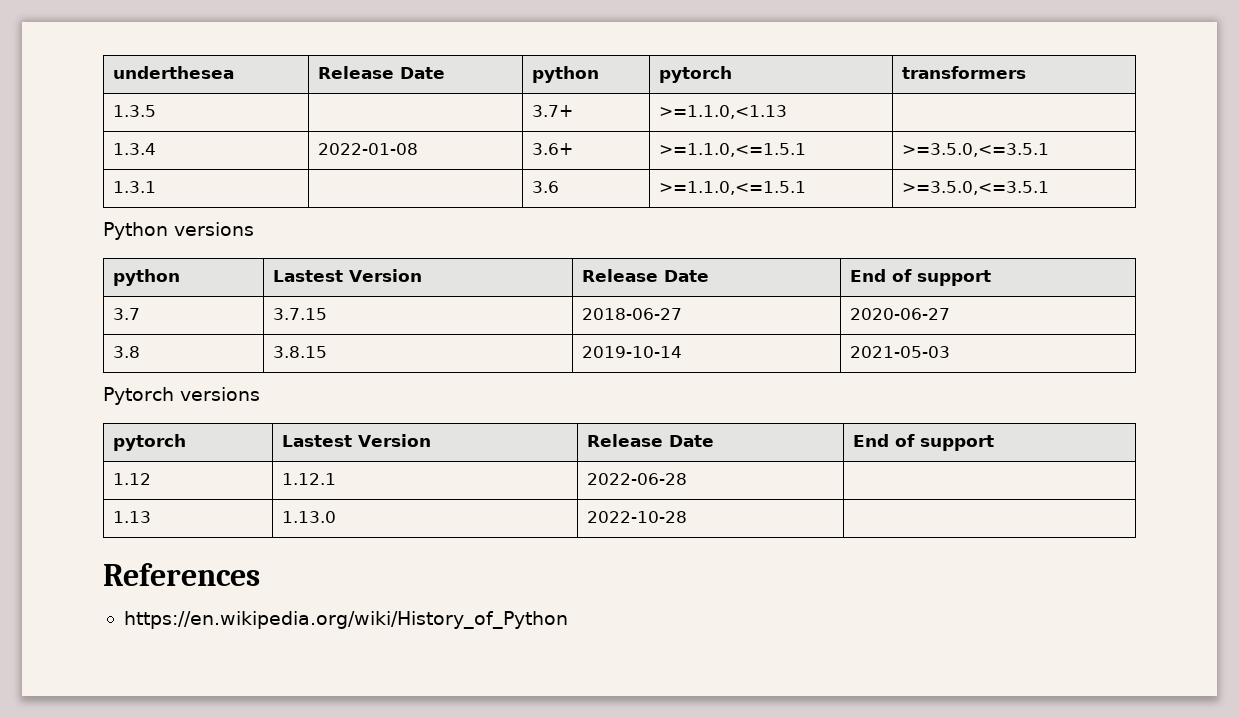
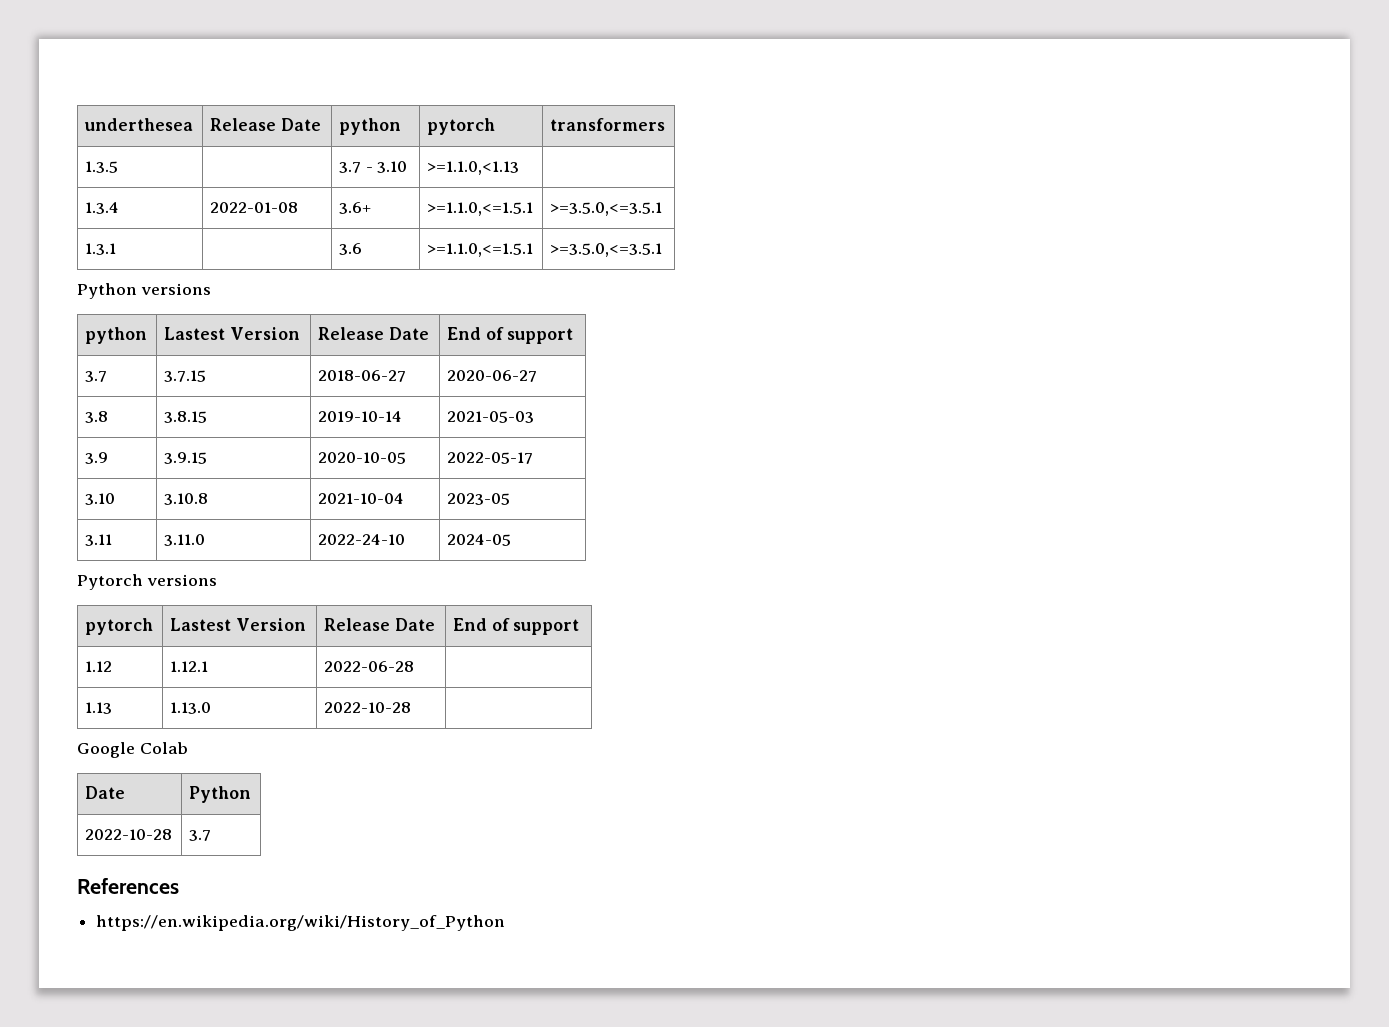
[532,105,574,117] 3.7+ -> [339,161,408,173] 3.7 - 3.10
(951, 352) none -> [85,452,109,464] [164,452,208,464] [318,452,407,464] [447,452,534,464] [85,493,116,505] [164,493,209,505] [318,493,405,504] [447,493,511,505] [85,534,113,546] [164,534,206,546] [318,534,406,545] [447,534,512,546] // 3.9 | 3.9.15 | 2020-10-05 | 2022-05-17 // 3.10 | 3.10.8 | 2021-10-04 | 2023-05 // 3.11 | 3.11.0 | 2022-24-10 | 2024-05
(688, 517) none -> [77,742,188,758] [85,786,126,799] [189,786,252,803] [85,829,173,840] [189,830,212,841] // Google Colab // Date | Python // 2022-10-28 | 3.7

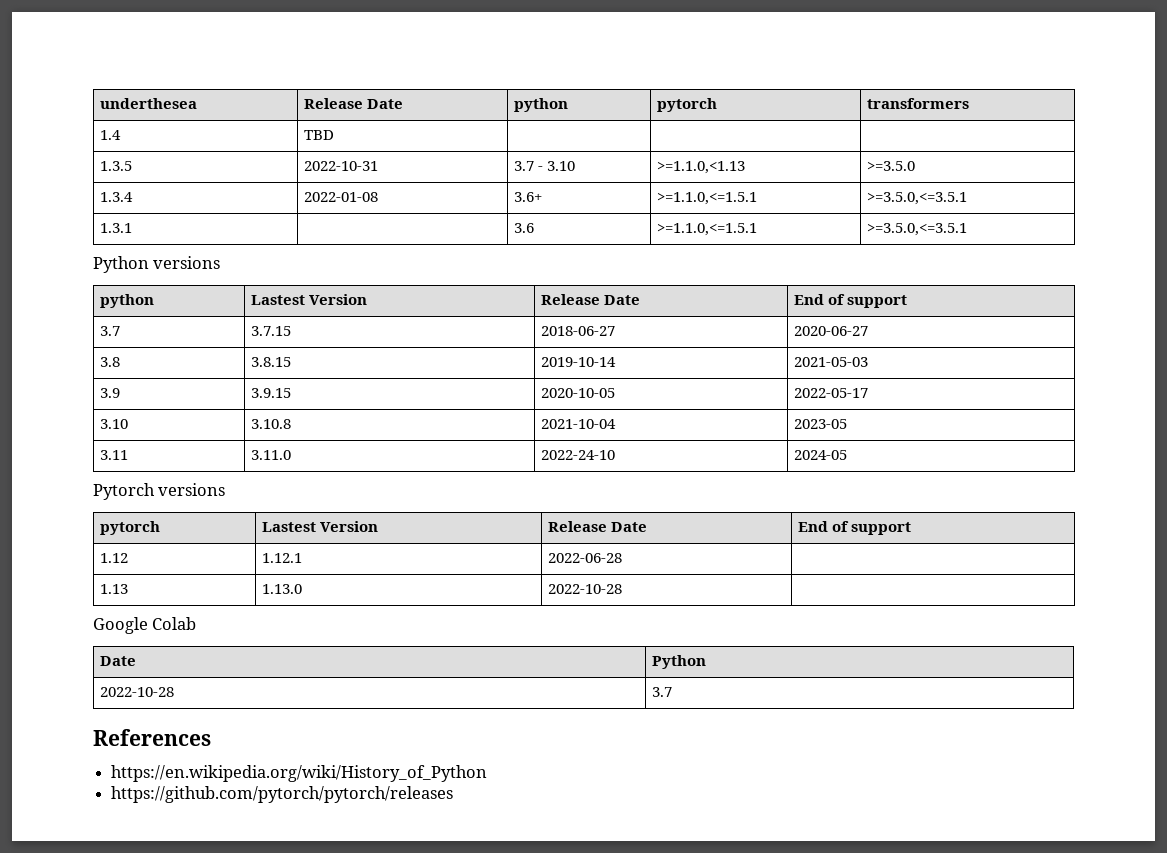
(666, 124) none -> [99,130,121,140] [303,130,334,140] // 1.4 | TBD | | |
(119, 167) none -> [303,161,378,171] 2022-10-31
(520, 168) none -> [866,161,915,171] >=3.5.0
(506, 923) none -> [111,786,454,803] // https://github.com/pytorch/pytorch/releases

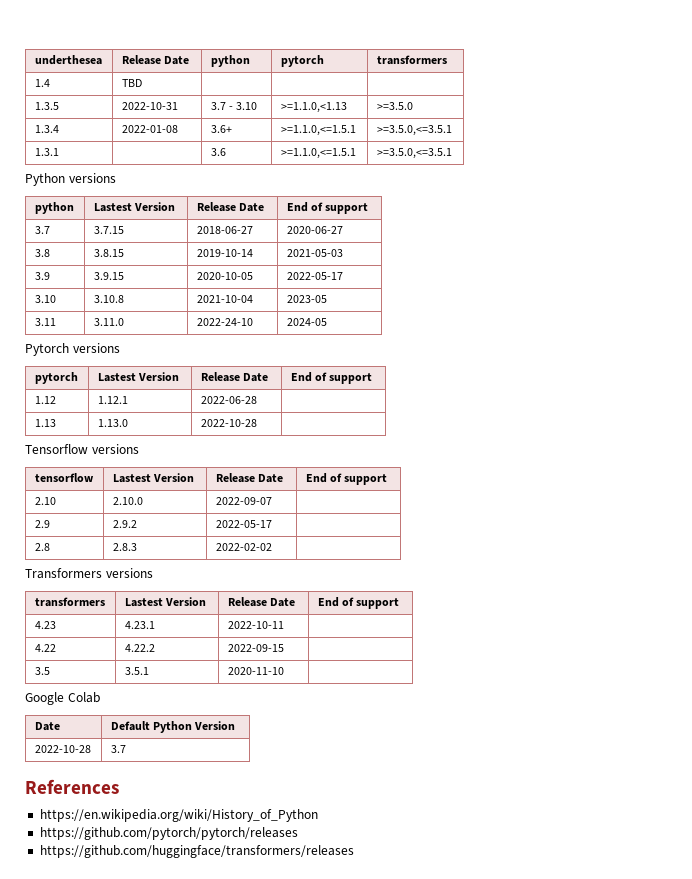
(622, 589) none -> [25,444,139,454] [34,473,94,482] [112,473,195,483] [215,473,284,483] [305,473,388,485] [34,497,56,505] [112,497,143,505] [215,497,272,505] [34,520,50,528] [112,520,137,528] [215,520,272,528] [34,543,50,551] [112,543,137,551] [215,543,272,551] [25,568,153,579] [34,597,105,607] [124,597,207,607] [227,597,296,607] [317,597,400,609] [34,621,56,629] [124,621,155,629] [227,621,284,629] [34,644,56,652] [124,644,155,652] [227,644,284,652] [34,667,50,675] [124,667,149,675] [227,667,284,675] // Tensorflow versions // tensorflow | Lastest Version | Release Date | End of support // 2.10 | 2.10.0 | 2022-09-07 | // 2.9 | 2.9.2 | 2022-05-17 | // 2.8 | 2.8.3 | 2022-02-02 | // Transformers versions // transformers | Lastest Version | Release Date | End of support // 4.23 | 4.23.1 | 2022-10-11 | // 4.22 | 4.22.2 | 2022-09-15 | // 3.5 | 3.5.1 | 2020-11-10 |
[651,655,706,669] Python -> [110,721,236,733] Default Python Version
(454, 794) none -> [39,845,354,858] // https://github.com/huggingface/transformers/releases

